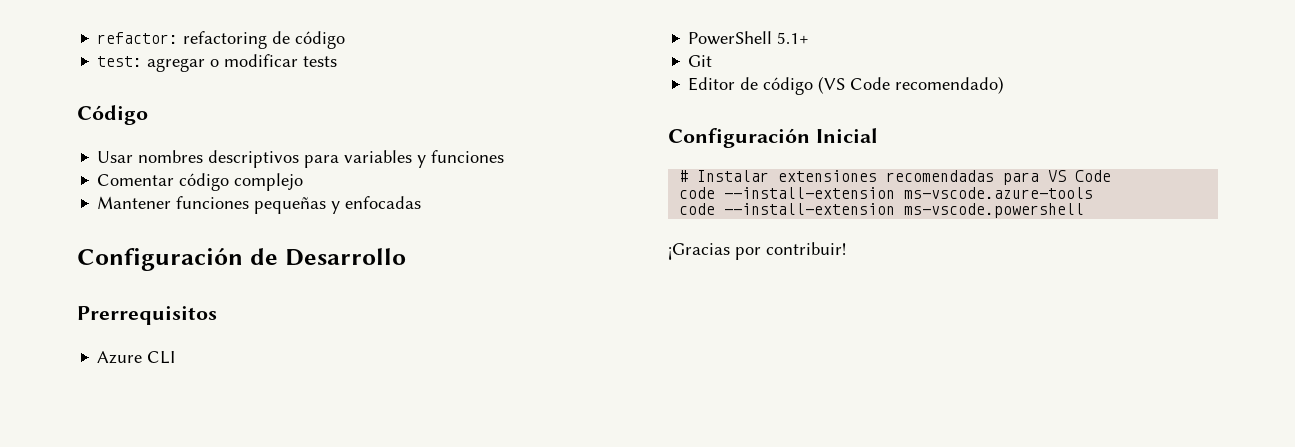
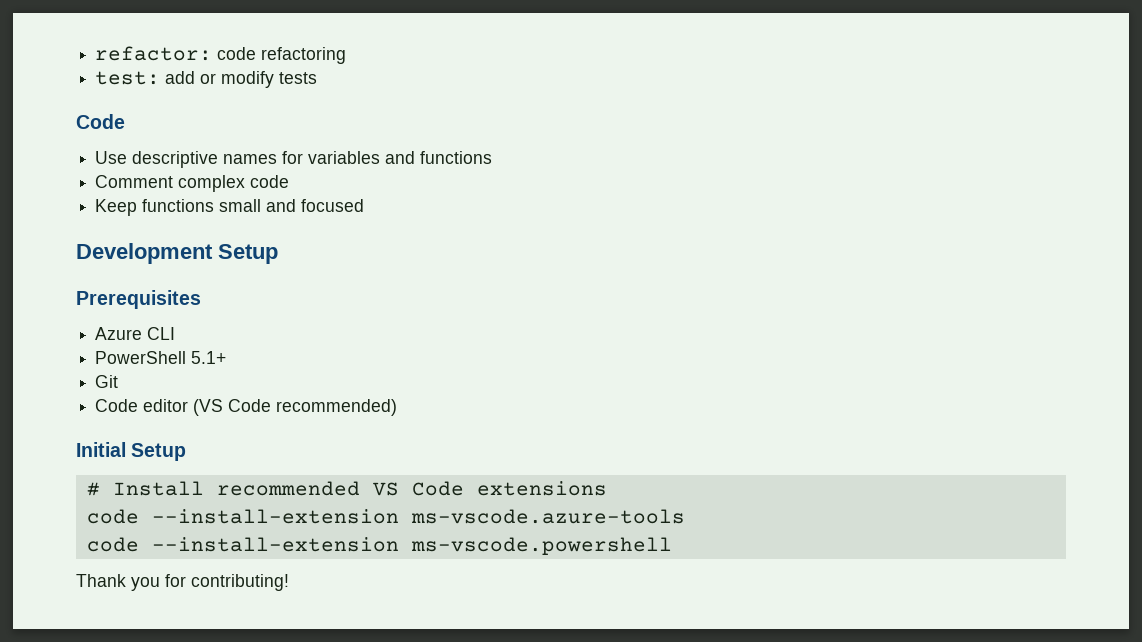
(179, 38) none -> [217,47,257,60] code
[272,31,346,49] de código -> (347, 55) none
[147,54,338,72] [77,105,148,125] [97,150,505,168] [97,173,304,191] [97,196,422,214] [77,248,406,271] [77,306,217,325] agregar o modificar tests // Código // Usar nombres descriptivos para variables y funciones // Comentar código complejo // Mantener funciones pequeñas y enfocadas // Configuración de Desarrollo // Prerrequisitos -> [165,71,318,88] [76,114,125,129] [95,151,493,168] [95,175,290,192] [95,199,365,216] [76,243,278,264] [76,290,201,309] add or modify tests // Code // Use descriptive names for variables and functions // Comment complex code // Keep functions small and focused // Development Setup // Prerequisites
[688,76,1005,95] [668,128,878,148] [679,170,1040,185] Editor de código (VS Code recomendado) // Configuración Inicial // # Instalar extensiones recomendadas para -> [95,399,398,416] [76,442,187,461] [86,481,360,496] Code editor (VS Code recommended) // Initial Setup // # Install recommended
(1112, 176) none -> [476,481,607,496] extensions
[668,242,846,260] ¡Gracias por contribuir! -> [76,574,289,591] Thank you for contributing!

